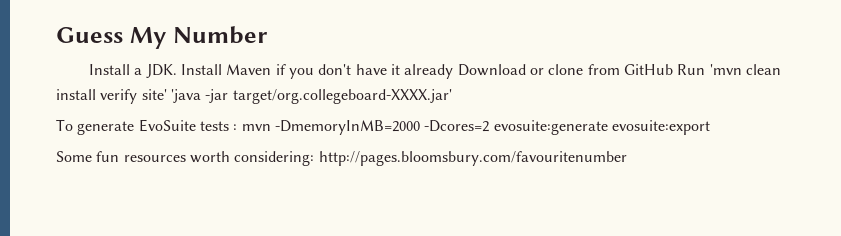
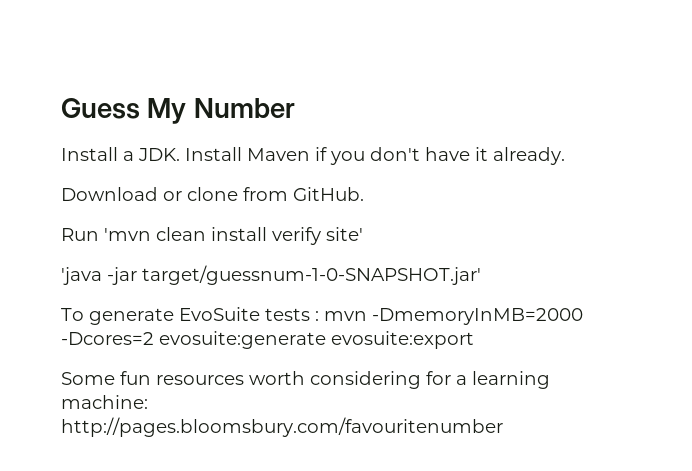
[404,64,454,79] already -> [493,147,565,165] already. //
[623,64,673,75] GitHub -> [293,187,364,201] GitHub. //
(167, 94) none -> (363, 234) //
[232,89,452,104] target/org.collegeboard-XXXX.jar' -> [142,265,481,285] target/guessnum-1-0-SNAPSHOT.jar'
[234,151,315,166] considering: -> [310,371,550,389] [61,395,148,409] considering for a learning machine:

